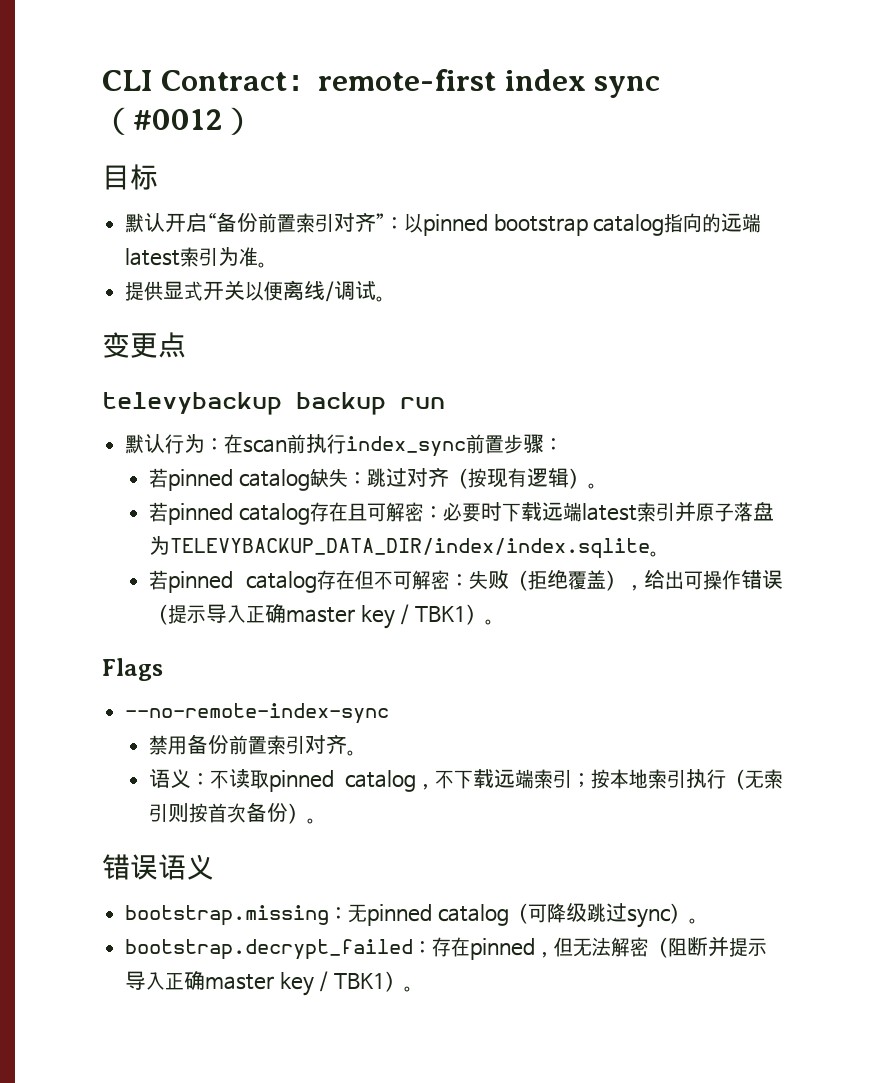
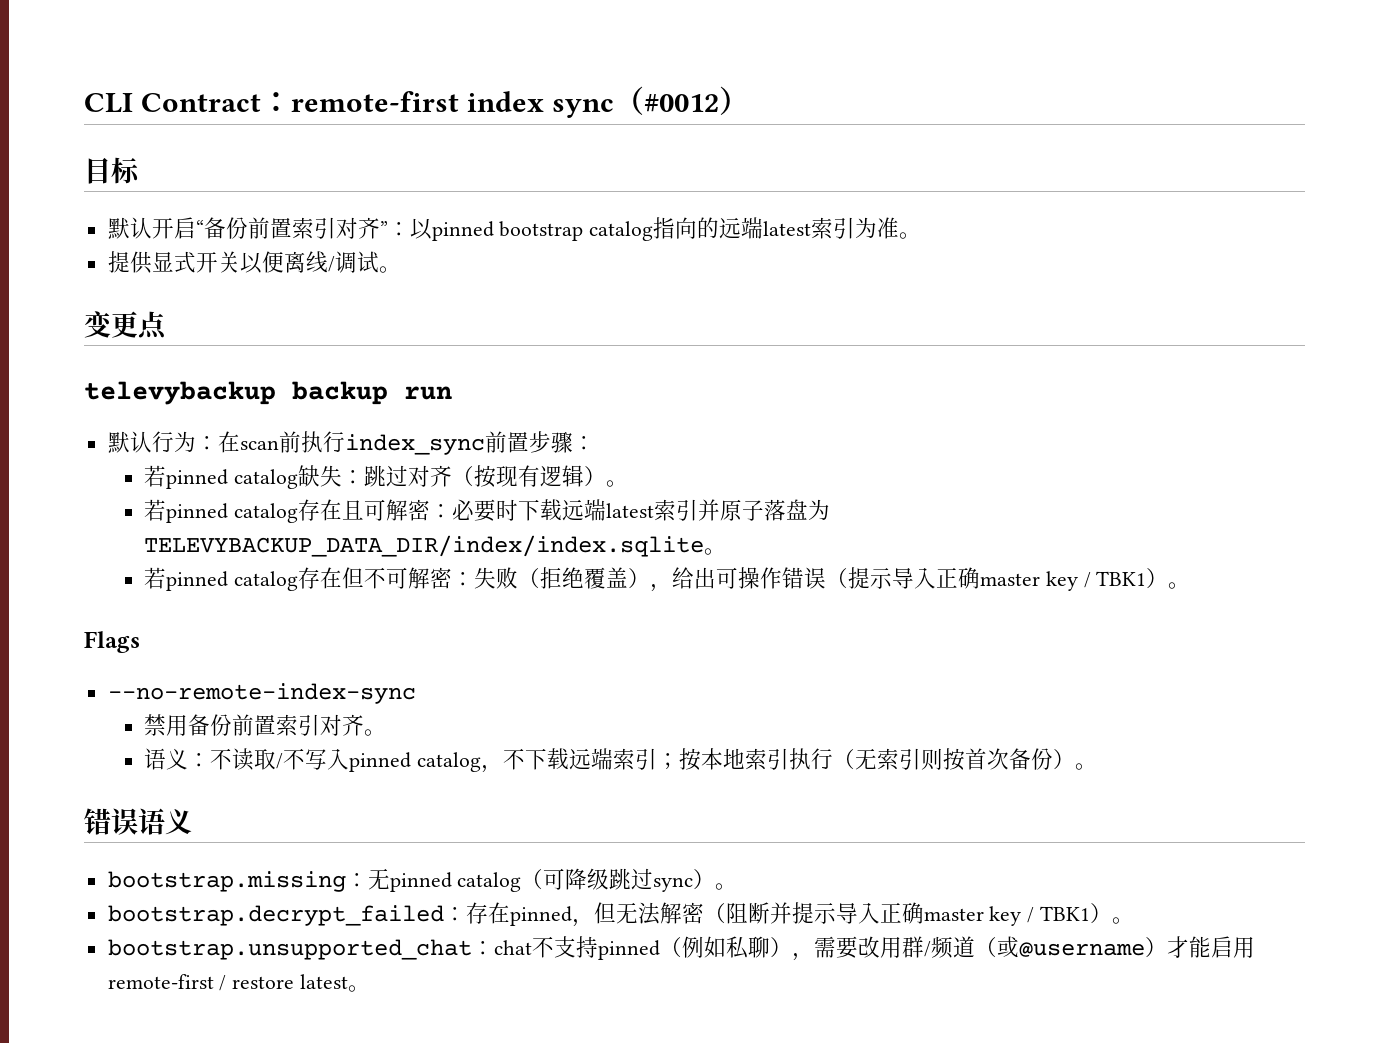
(270, 779) none -> [276,748,350,770] /不写入
(414, 989) none -> [107,936,1255,961] [107,974,371,992] // bootstrap.unsupported_chat：chat不支持pinned（例如私聊），需要改用群/频道（或@username）才能启用remote-first / restore latest。

